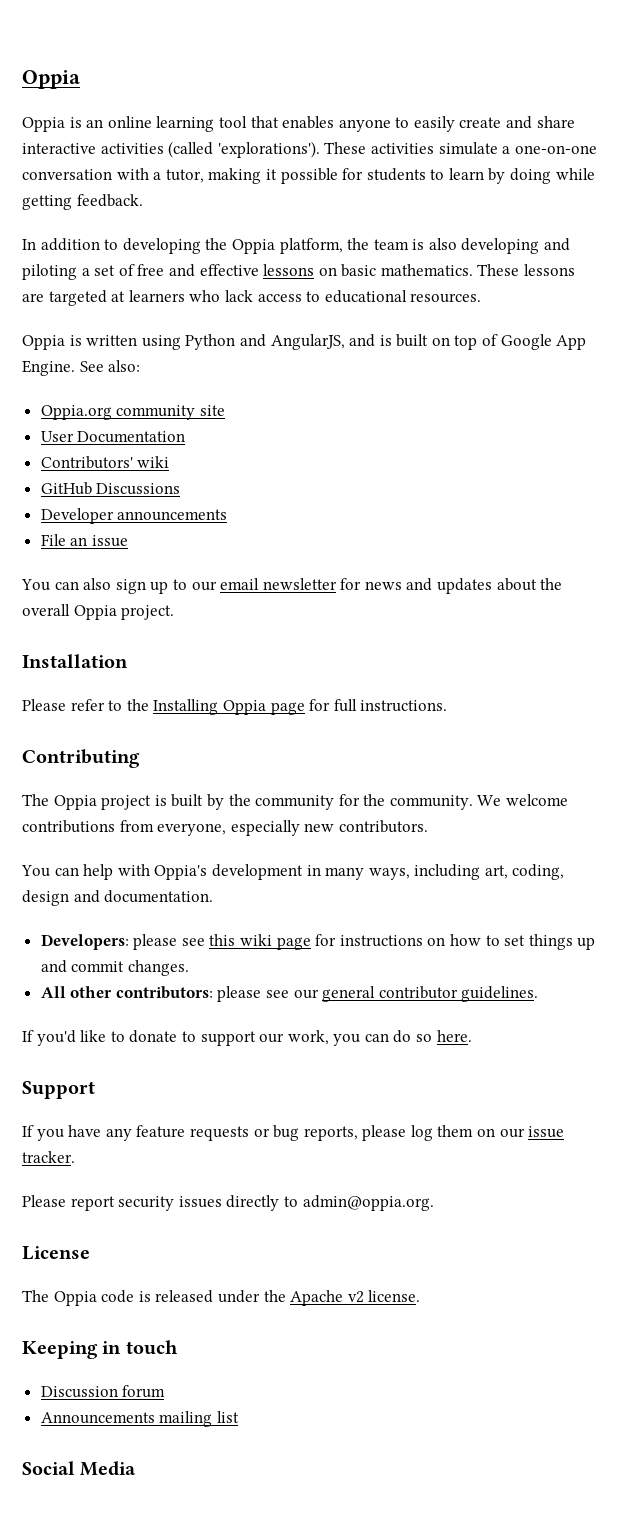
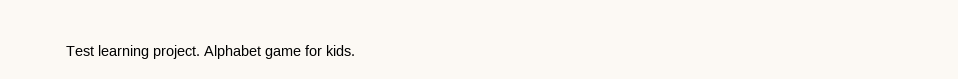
[22,70,80,89] [22,116,575,132] [22,141,597,158] [22,168,595,184] [22,194,143,210] [22,238,571,254] [22,264,576,280] [22,290,482,306] [22,334,587,350] [22,360,141,376] [40,405,225,420] [40,431,186,443] [40,456,170,469] [40,482,181,495] [40,508,228,524] [40,534,128,547] [21,578,563,594] [22,604,175,620] [22,654,128,668] [22,699,448,715] [22,749,140,768] [22,794,569,810] [22,820,428,836] [21,864,565,880] [22,890,214,906] [40,934,596,950] [40,960,189,976] [40,986,539,1002] [22,1030,472,1046] [22,1081,95,1099] [22,1125,565,1141] [22,1151,75,1163] [22,1195,434,1211] [22,1246,90,1260] [22,1290,421,1306] [22,1340,178,1359] [40,1385,166,1398] [40,1411,239,1427] [22,1461,137,1476] Oppia // Oppia is an online learning tool that enables anyone to easily create and share interactive activities (called 'explorations'). These activities simulate a one-on-one conversation with a tutor, making it possible for students to learn by doing while getting feedback. // In addition to developing the Oppia platform, the team is also developing and piloting a set of free and effective lessons on basic mathematics. These lessons are targeted at learners who lack access to educational resources. // Oppia is written using Python and AngularJS, and is built on top of Google App Engine. See also: // Oppia.org community site // User Documentation // Contributors' wiki // GitHub Discussions // Developer announcements // File an issue // You can also sign up to our email newsletter for news and updates about the overall Oppia project. // Installation // Please refer to the Installing Oppia page for full instructions. // Contributing // The Oppia project is built by the community for the community. We welcome contributions from everyone, especially new contributors. // You can help with Oppia's development in many ways, including art, coding, design and documentation. // Developers: please see this wiki page for instructions on how to set things up and commit changes. // All other contributors: please see our general contributor guidelines. // If you'd like to donate to support our work, you can do so here. // Support // If you have any feature requests or bug reports, please log them on our issue tracker. // Please report security issues directly to admin@oppia.org. // License // The Oppia code is released under the Apache v2 license. // Keeping in touch // Discussion forum // Announcements mailing list // Social Media -> [66,45,355,59] Test learning project. Alphabet game for kids.

